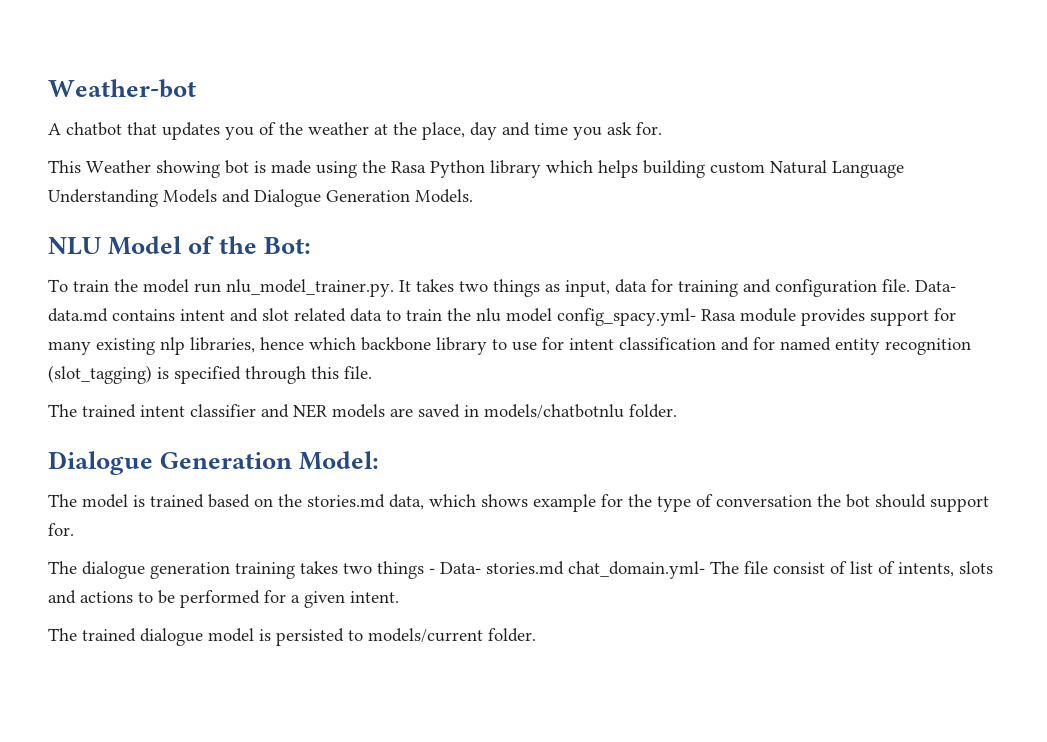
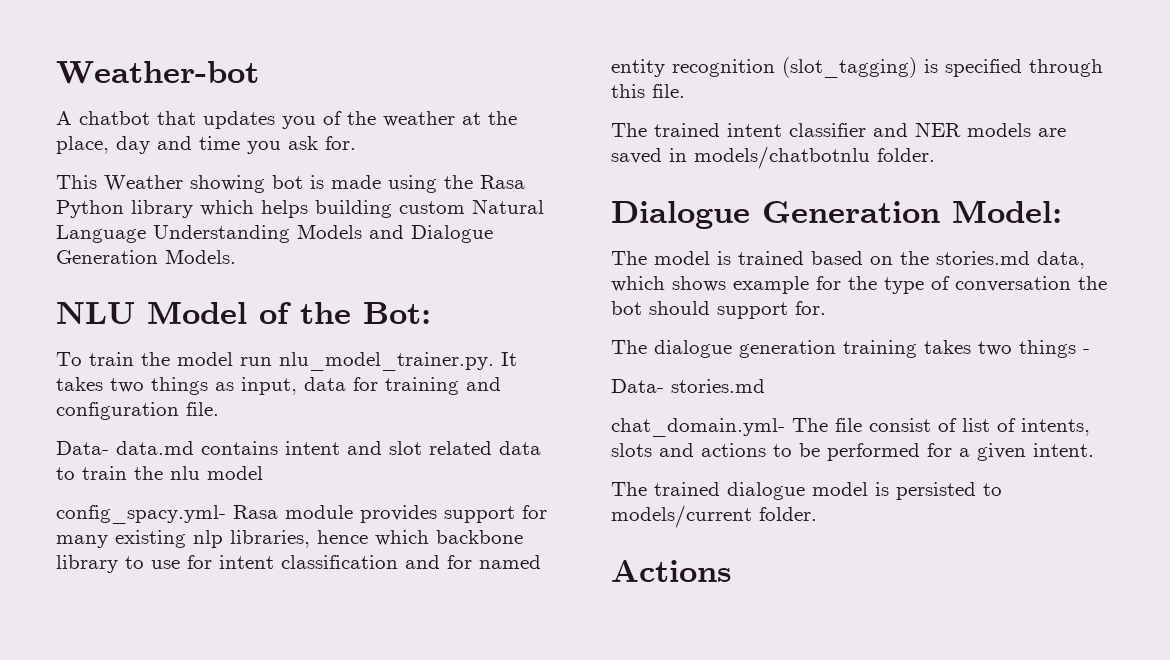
(910, 285) none -> (219, 409) //
(552, 315) none -> (263, 473) //
(435, 571) none -> (1090, 351) //
(564, 568) none -> (765, 386) //
(536, 635) none -> [611,560,732,582] // Actions

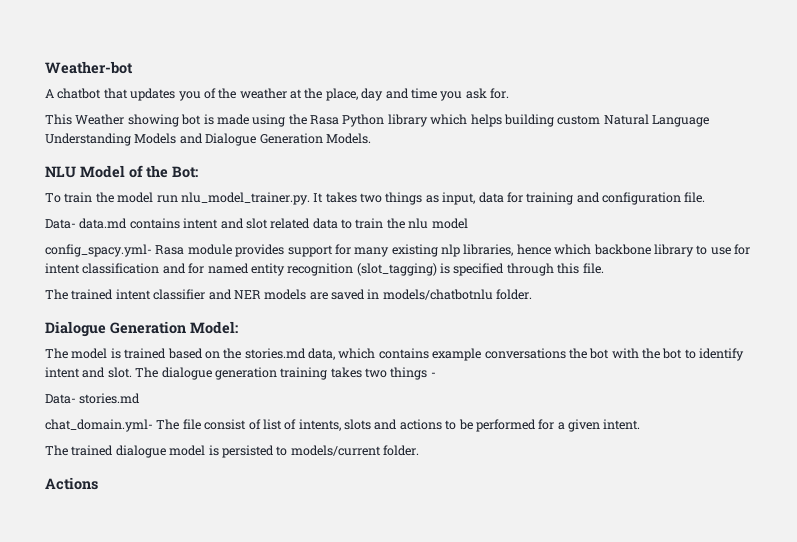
[672,276,1107,294] [611,301,826,319] shows example for the type of conversation the bot should support for. // -> [378,348,745,361] [45,367,132,378] contains example conversations the bot with the bot to identify intent and slot.

